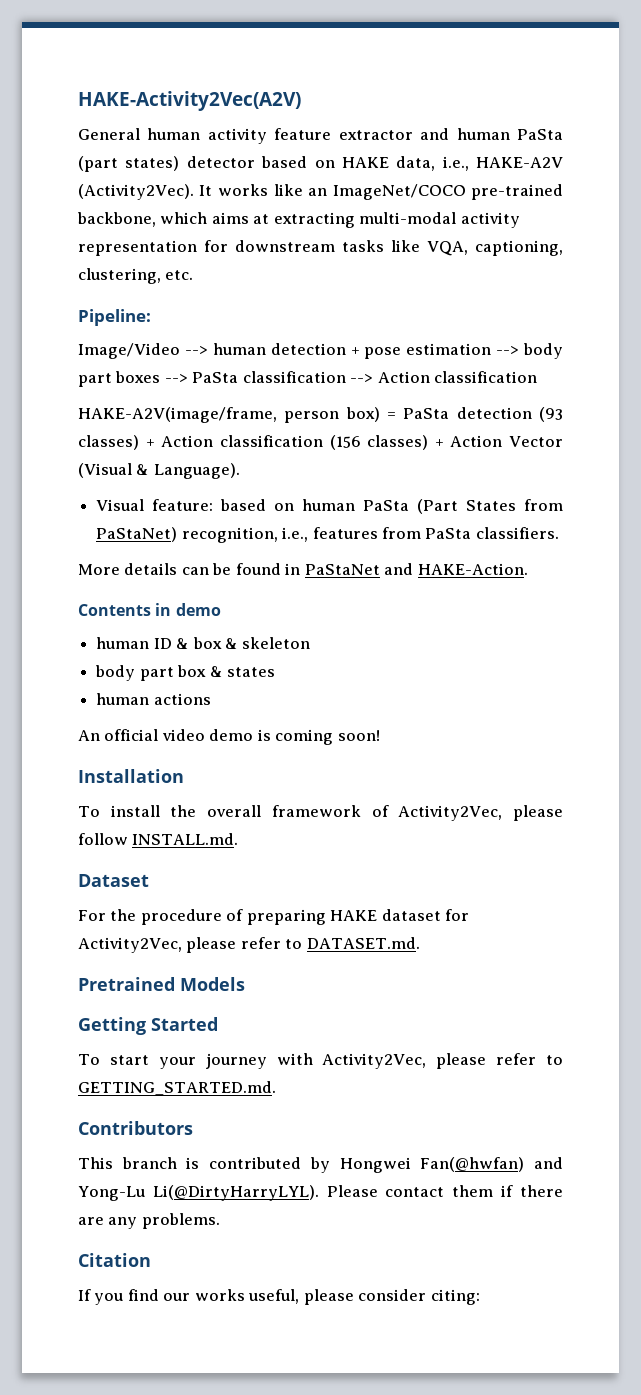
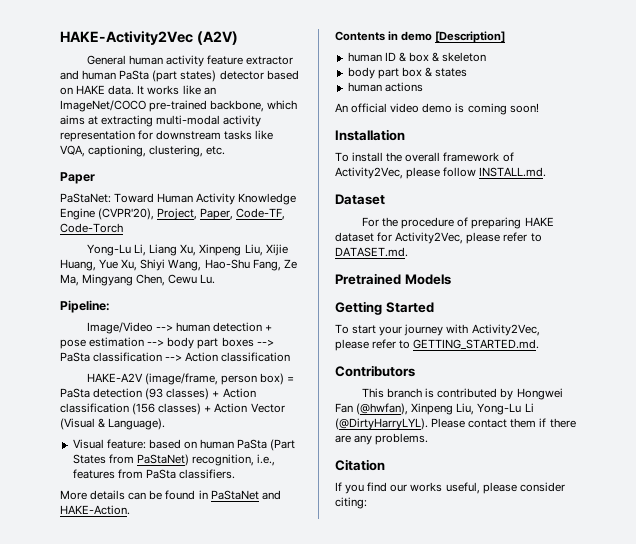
[78,91,301,111] HAKE-Activity2Vec(A2V) -> [60,31,238,45] HAKE-Activity2Vec (A2V)
[396,156,563,171] [78,184,194,200] data, i.e., HAKE-A2V (Activity2Vec). -> [108,85,135,95] data.
(194, 275) none -> [60,172,95,184] [60,193,297,205] [60,208,286,220] [60,223,123,233] [87,244,288,256] [60,259,297,271] [60,274,216,286] // Paper // PaStaNet: Toward Human Activity Knowledge Engine (CVPR'20), Project, Paper, Code-TF, Code-Torch // Yong-Lu Li, Liang Xu, Xinpeng Liu, Xijie Huang, Yue Xu, Shiyi Wang, Hao-Shu Fang, Ze Ma, Mingyang Chen, Cewu Lu.
[78,407,277,423] HAKE-A2V(image/frame, -> [87,373,219,385] HAKE-A2V (image/frame,
(221, 609) none -> [435,31,506,43] [Description]
[420,1157,563,1172] [78,1185,319,1201] Fan(@hwfan) and Yong-Lu Li(@DirtyHarryLYL). -> [335,403,534,415] [335,418,428,430] Fan (@hwfan), Xinpeng Liu, Yong-Lu Li (@DirtyHarryLYL).

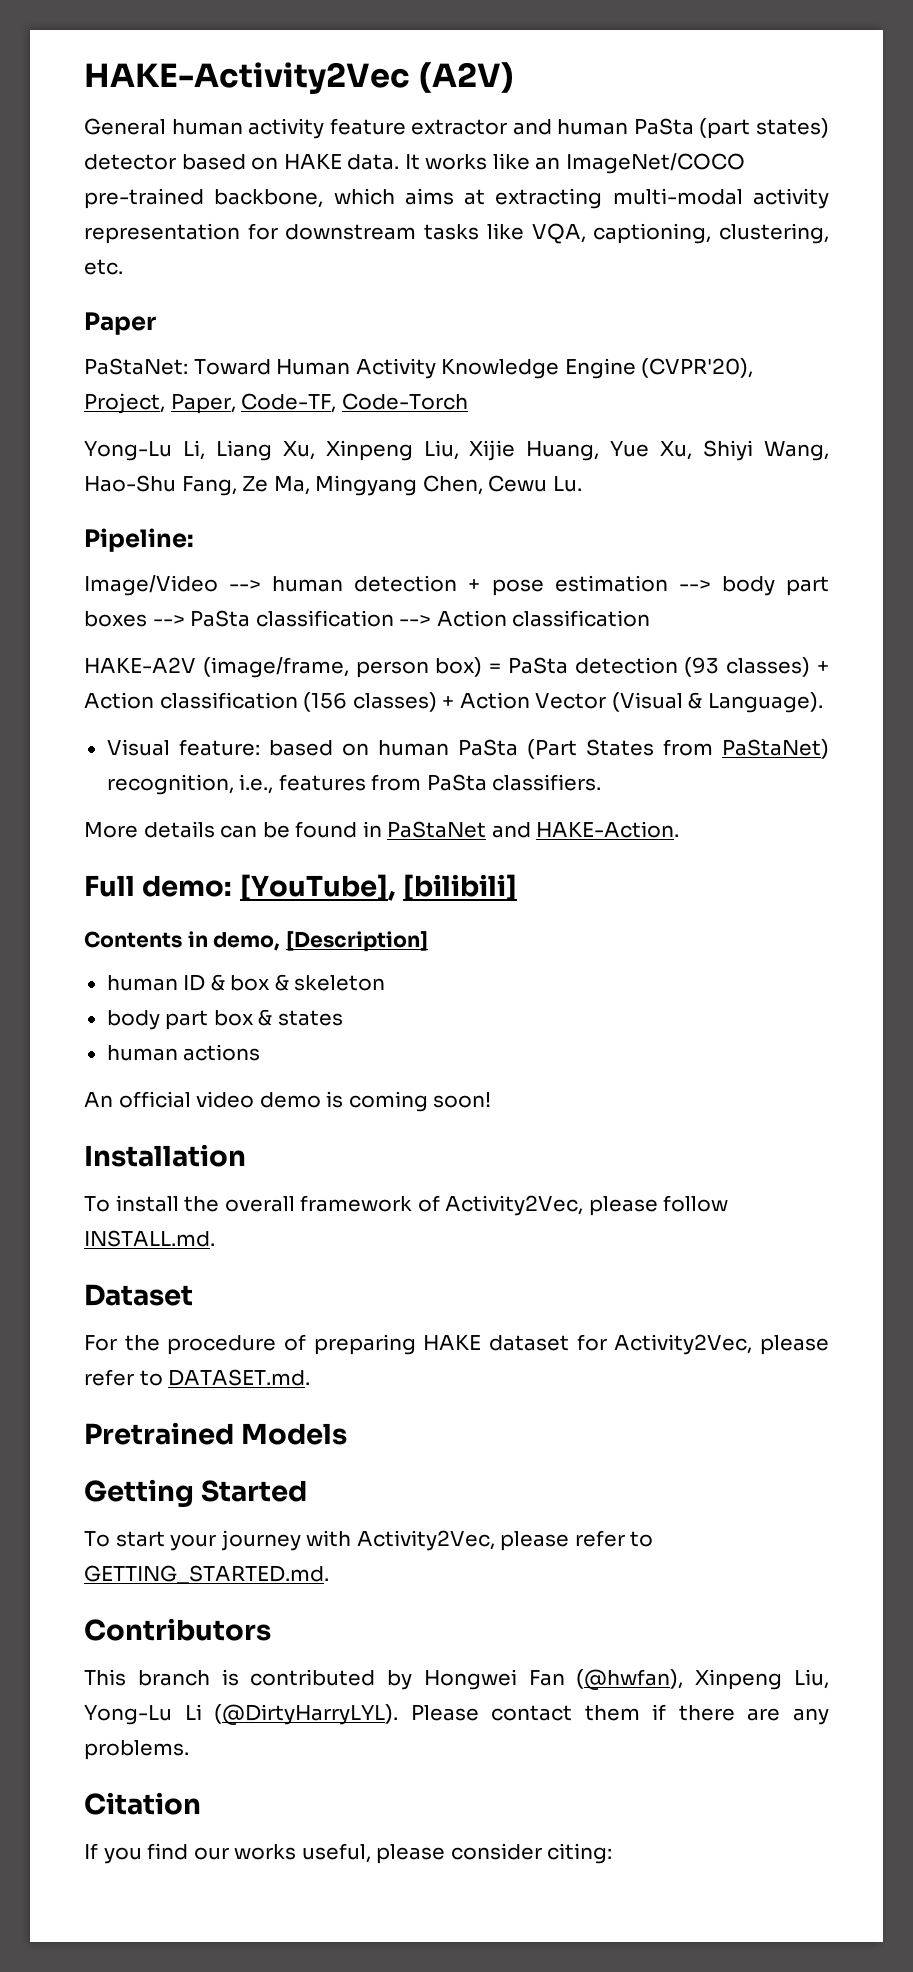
(130, 510) none -> [84,874,518,902] // Full demo: [YouTube], [bilibili]
[401,31,433,41] demo -> [213,932,281,951] demo,

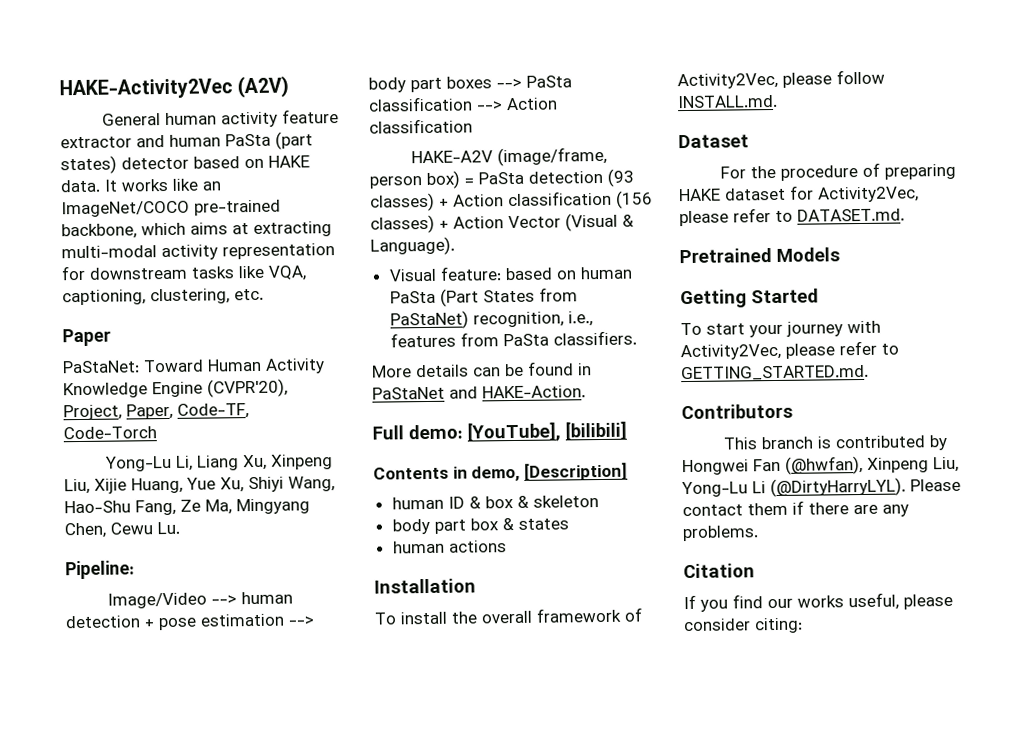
[84,1091,492,1112] // An official video demo is coming soon! -> (507, 546) none

